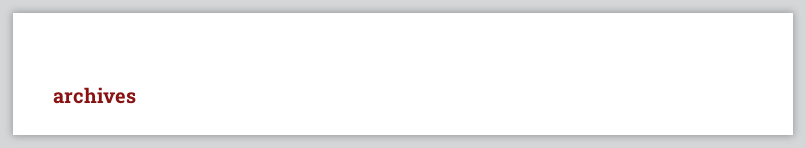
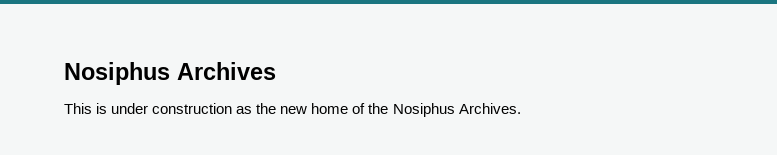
[53,87,136,104] archives -> [64,62,276,85] [64,103,521,117] Nosiphus Archives // This is under construction as the new home of the Nosiphus Archives.

